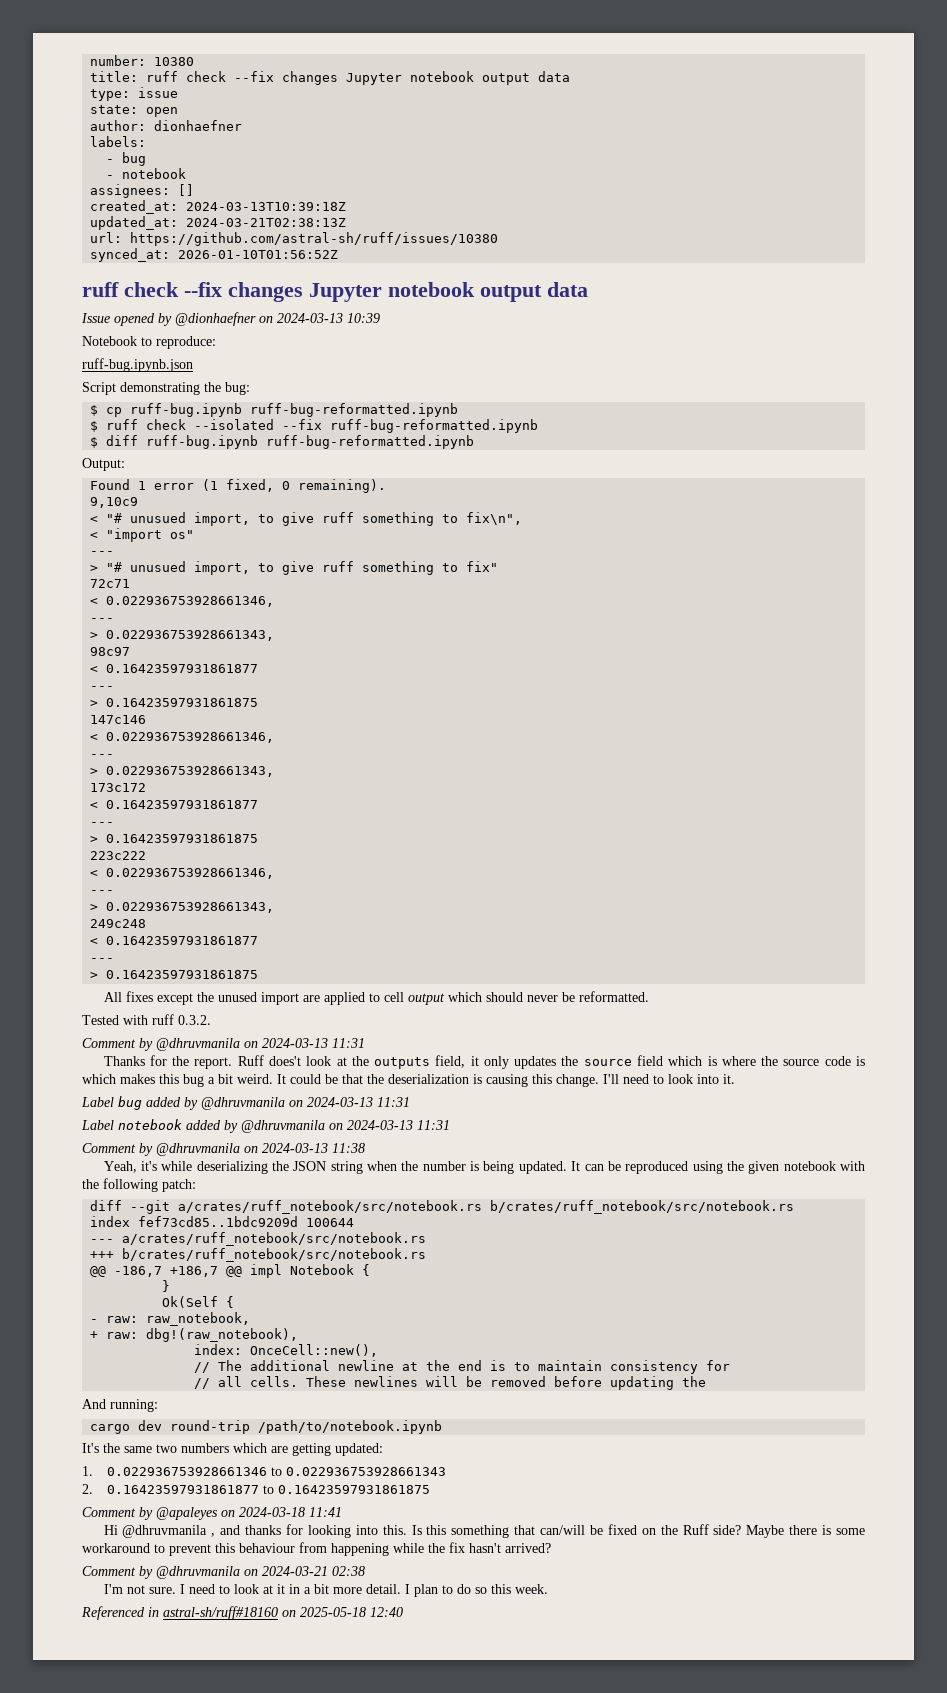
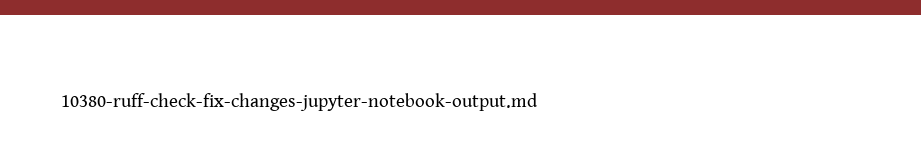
[90,55,195,66] [90,71,571,85] [90,87,179,101] [90,105,179,117] [90,120,243,131] [90,136,147,147] [106,152,147,166] [106,168,187,179] [90,184,195,198] [90,200,347,214] [90,216,347,230] [90,232,499,246] [90,248,339,262] [82,282,588,302] [81,312,380,326] [82,336,216,349] [82,358,193,372] [82,382,250,395] [90,403,459,417] [90,419,539,433] [90,435,475,449] [82,458,125,471] [90,479,387,493] [90,497,139,508] [90,512,523,526] [90,528,195,542] [90,551,115,555] [90,561,499,575] [90,579,131,588] [90,596,275,607] [90,618,115,622] [90,630,275,641] [90,647,131,656] [90,664,259,673] [90,686,115,690] [90,698,259,707] [90,715,147,724] [90,732,275,743] [90,754,115,758] [90,766,275,777] [90,783,147,792] [90,800,259,809] [90,822,115,826] [90,834,259,843] [90,851,147,860] [90,868,275,879] [90,890,115,894] [90,902,275,913] [90,919,147,928] [90,936,259,945] [90,958,115,962] [90,970,259,979] [103,991,649,1005] [82,1014,211,1025] [82,1038,365,1051] [103,1055,865,1069] [82,1074,735,1087] [81,1096,410,1110] [81,1119,450,1133] [82,1143,365,1156] [103,1161,865,1174] [82,1178,196,1192] [90,1200,795,1214] [90,1216,355,1227] [90,1232,427,1246] [90,1248,427,1262] [90,1264,371,1278] [162,1280,171,1292] [162,1296,235,1308] [90,1312,251,1326] [90,1328,299,1342] [194,1344,379,1357] [194,1360,731,1374] [194,1376,707,1390] [82,1399,158,1412] [90,1420,443,1434] [82,1443,383,1456] [82,1466,447,1476] [82,1484,431,1494] [82,1507,342,1520] [103,1524,865,1538] [82,1542,551,1556] [82,1566,365,1579] [103,1584,548,1597] [81,1606,403,1620] number: 10380 // title: ruff check --fix changes Jupyter notebook output data // type: issue // state: open // author: dionhaefner // labels: // - bug // - notebook // assignees: [] // created_at: 2024-03-13T10:39:18Z // updated_at: 2024-03-21T02:38:13Z // url: https://github.com/astral-sh/ruff/issues/10380 // synced_at: 2026-01-10T01:56:52Z // ruff check --fix changes Jupyter notebook output data // Issue opened by @dionhaefner on 2024-03-13 10:39 // Notebook to reproduce: // ruff-bug.ipynb.json // Script demonstrating the bug: // $ cp ruff-bug.ipynb ruff-bug-reformatted.ipynb // $ ruff check --isolated --fix ruff-bug-reformatted.ipynb // $ diff ruff-bug.ipynb ruff-bug-reformatted.ipynb // Output: // Found 1 error (1 fixed, 0 remaining). // 9,10c9 // < "# unusued import, to give ruff something to fix\n", // < "import os" // --- // > "# unusued import, to give ruff something to fix" // 72c71 // < 0.022936753928661346, // --- // > 0.022936753928661343, // 98c97 // < 0.16423597931861877 // --- // > 0.16423597931861875 // 147c146 // < 0.022936753928661346, // --- // > 0.022936753928661343, // 173c172 // < 0.16423597931861877 // --- // > 0.16423597931861875 // 223c222 // < 0.022936753928661346, // --- // > 0.022936753928661343, // 249c248 // < 0.16423597931861877 // --- // > 0.16423597931861875 // All fixes except the unused import are applied to cell output which should never be reformatted. // Tested with ruff 0.3.2. // Comment by @dhruvmanila on 2024-03-13 11:31 // Thanks for the report. Ruff does't look at the outputs field, it only updates the source field which is where the source code is which makes this bug a bit weird. It could be that the deserialization is causing this change. I'll need to look into it. // Label bug added by @dhruvmanila on 2024-03-13 11:31 // Label notebook added by @dhruvmanila on 2024-03-13 11:31 // Comment by @dhruvmanila on 2024-03-13 11:38 // Yeah, it's while deserializing the JSON string when the number is being updated. It can be reproduced using the given notebook with the following patch: // diff --git a/crates/ruff_notebook/src/notebook.rs b/crates/ruff_notebook/src/notebook.rs // index fef73cd85..1bdc9209d 100644 // --- a/crates/ruff_notebook/src/notebook.rs // +++ b/crates/ruff_notebook/src/notebook.rs // @@ -186,7 +186,7 @@ impl Notebook { // } // Ok(Self { // - raw: raw_notebook, // + raw: dbg!(raw_notebook), // index: OnceCell::new(), // // The additional newline at the end is to maintain consistency for // // all cells. These newlines will be removed before updating the // And running: // cargo dev round-trip /path/to/notebook.ipynb // It's the same two numbers which are getting updated: // 1. 0.022936753928661346 to 0.022936753928661343 // 2. 0.16423597931861877 to 0.16423597931861875 // Comment by @apaleyes on 2024-03-18 11:41 // Hi @dhruvmanila , and thanks for looking into this. Is this something that can/will be fixed on the Ruff side? Maybe there is some workaround to prevent this behaviour from happening while the fix hasn't arrived? // Comment by @dhruvmanila on 2024-03-21 02:38 // I'm not sure. I need to look at it in a bit more detail. I plan to do so this week. // Referenced in astral-sh/ruff#18160 on 2025-05-18 12:40 -> [61,93,538,111] 10380-ruff-check-fix-changes-jupyter-notebook-output.md

